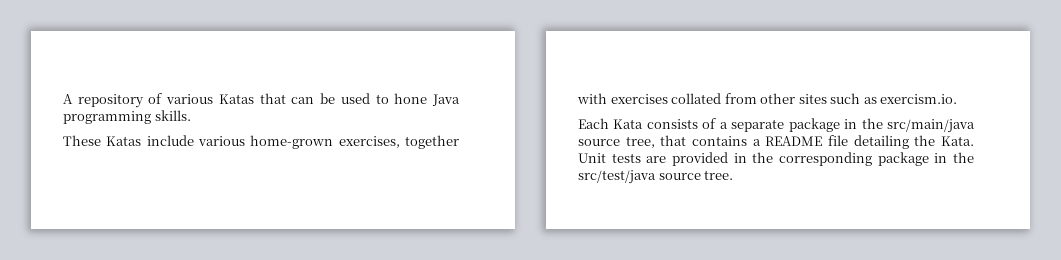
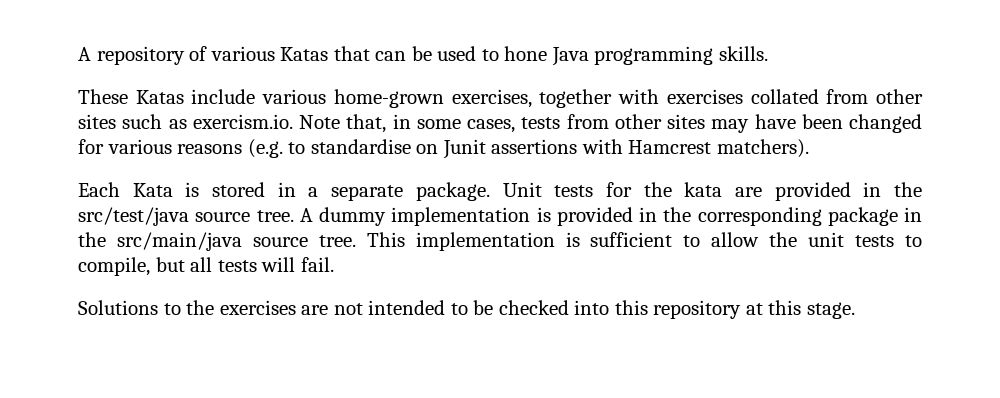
[578,118,976,133] [578,135,974,149] [578,153,667,163] // Each Kata consists of a separate package in the src/main/java source tree, that contains a README file detailing the Kata. Unit tests are -> [299,114,922,133] [78,139,809,159] [78,182,922,201] [78,207,551,226] Note that, in some cases, tests from other sites may have been changed for various reasons (e.g. to standardise on Junit assertions with Hamcrest matchers). // Each Kata is stored in a separate package. Unit tests for the kata are provided in the src/test/java source tree. A dummy implementation is
[578,170,734,184] src/test/java source tree. -> [116,232,922,251] [78,257,334,276] [78,300,856,319] src/main/java source tree. This implementation is sufficient to allow the unit tests to compile, but all tests will fail. // Solutions to the exercises are not intended to be checked into this repository at this stage.

